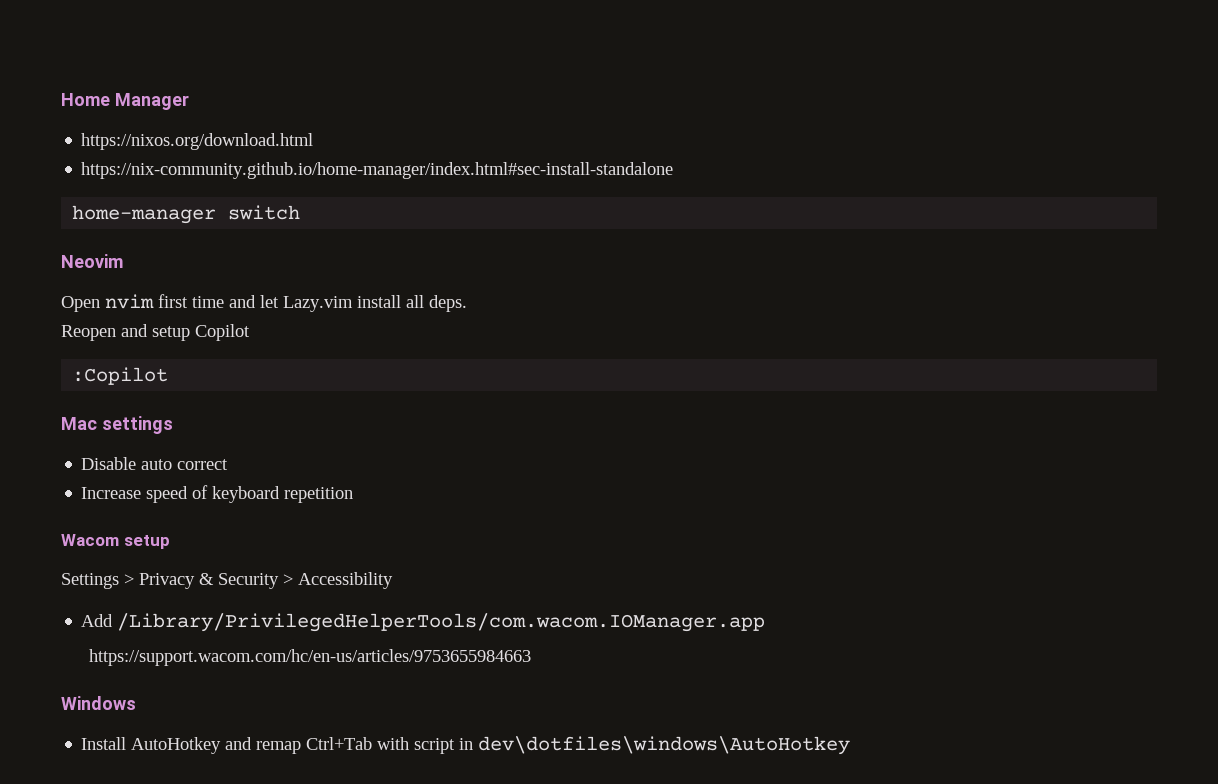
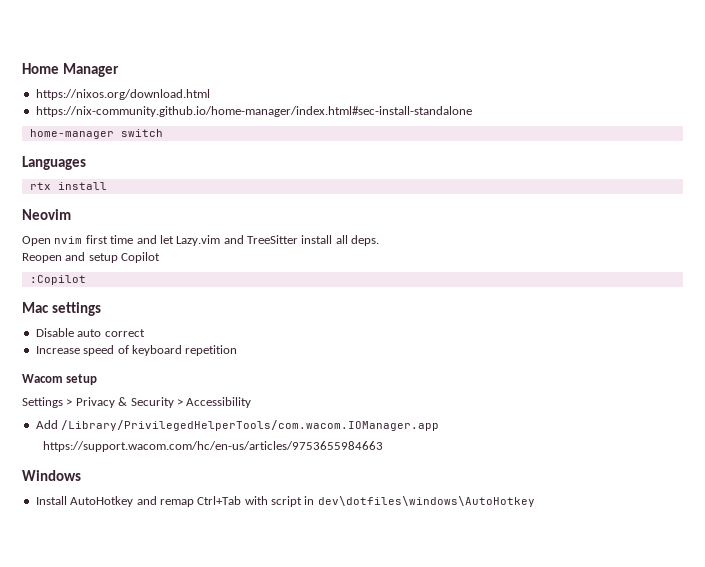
(301, 212) none -> [22,156,86,170] [29,182,107,190] // Languages // rtx install
(353, 304) none -> [223,235,298,244] and TreeSitter

